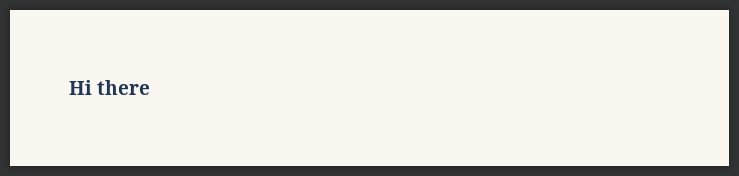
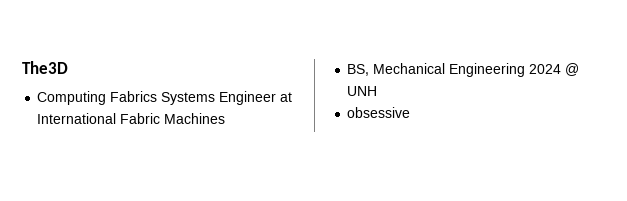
[69,80,151,95] Hi there -> [22,61,68,74] [37,91,293,105] [37,113,226,124] [347,63,580,77] [347,86,378,96] [347,107,411,118] The3D // Computing Fabrics Systems Engineer at International Fabric Machines // BS, Mechanical Engineering 2024 @ UNH // obsessive

